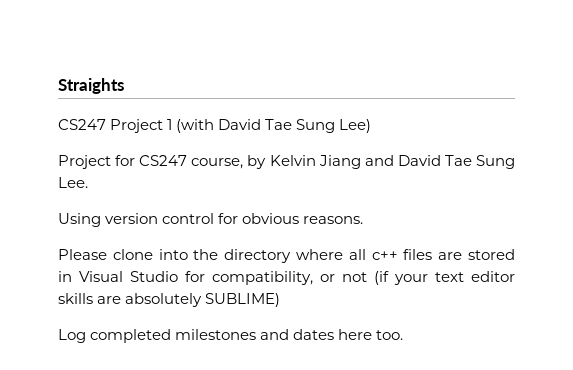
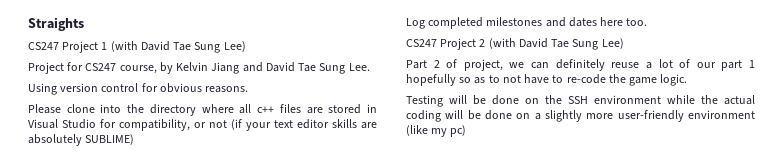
(404, 335) none -> [406,38,624,50] [406,59,756,71] [406,74,688,86] [406,95,755,107] [406,110,755,122] [406,125,467,137] // CS247 Project 2 (with David Tae Sung Lee) // Part 2 of project, we can definitely reuse a lot of our part 1 hopefully so as to not have to re-code the game logic. // Testing will be done on the SSH environment while the actual coding will be done on a slightly more user-friendly environment (like my pc)

